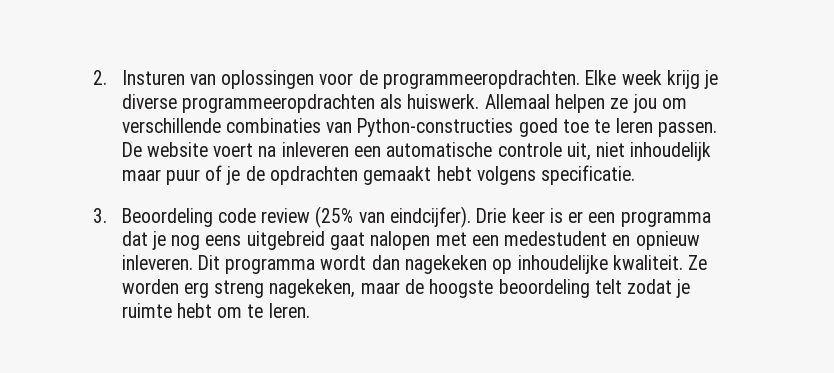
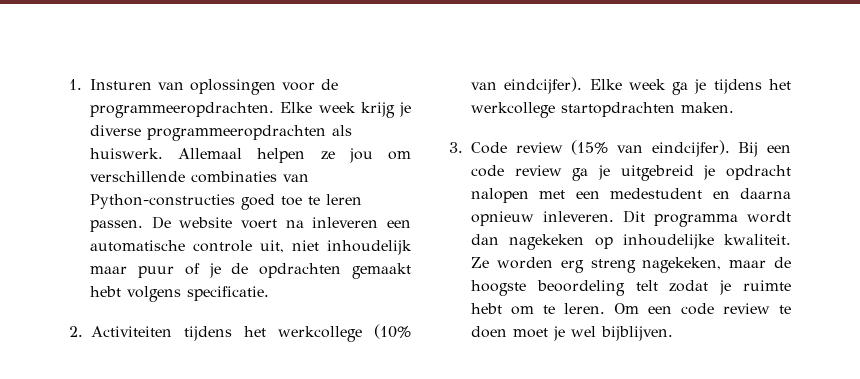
[93,70,107,85] 2. -> [69,79,82,90] 1.
[93,206,711,228] [121,231,365,250] 3. Beoordeling code review (25% van eindcijfer). Drie keer is er een programma dat je nog eens uitgebreid gaat -> [69,324,411,342] [471,77,791,95] [471,102,734,118] [449,140,791,157] [471,165,791,181] 2. Activiteiten tijdens het werkcollege (10% van eindcijfer). Elke week ga je tijdens het werkcollege startopdrachten maken. // 3. Code review (15% van eindcijfer). Bij een code review ga je uitgebreid je opdracht
(631, 240) none -> [740,188,791,199] daarna
(310, 310) none -> [614,303,791,315] [471,326,673,341] Om een code review te doen moet je wel bijblijven.

